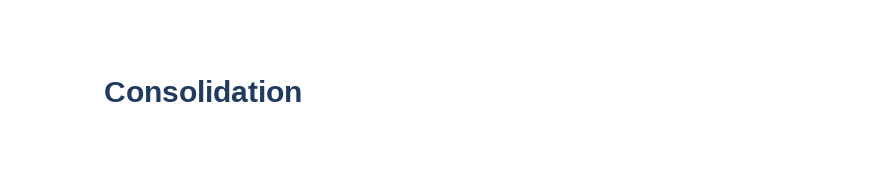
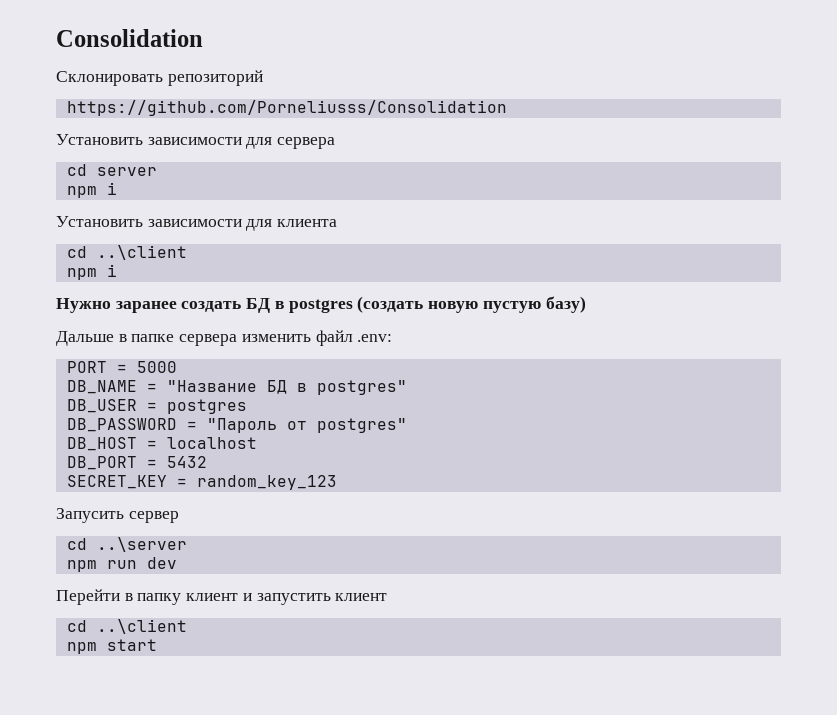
(302, 91) none -> [56,70,263,86] [66,100,507,116] [56,134,336,149] [66,164,157,176] [66,182,117,198] [56,216,338,231] [66,245,187,260] [66,264,117,280] [56,296,586,313] [56,330,393,346] [66,361,177,373] [66,380,407,395] [66,399,247,414] [66,418,407,433] [66,437,257,451] [66,456,207,470] [66,475,337,490] [56,508,179,523] [66,537,187,552] [66,557,177,572] [56,589,388,605] [66,619,187,634] [66,639,157,654] // Склонировать репозиторий // https://github.com/Porneliusss/Consolidation // Установить зависимости для сервера // cd server // npm i // Установить зависимости для клиента // cd ..\client // npm i // Нужно заранее создать БД в postgres (создать новую пустую базу) // Дальше в папке сервера изменить файл .env: // PORT = 5000 // DB_NAME = "Название БД в postgres" // DB_USER = postgres // DB_PASSWORD = "Пароль от postgres" // DB_HOST = localhost // DB_PORT = 5432 // SECRET_KEY = random_key_123 // Запусить сервер // cd ..\server // npm run dev // Перейти в папку клиент и запустить клиент // cd ..\client // npm start

